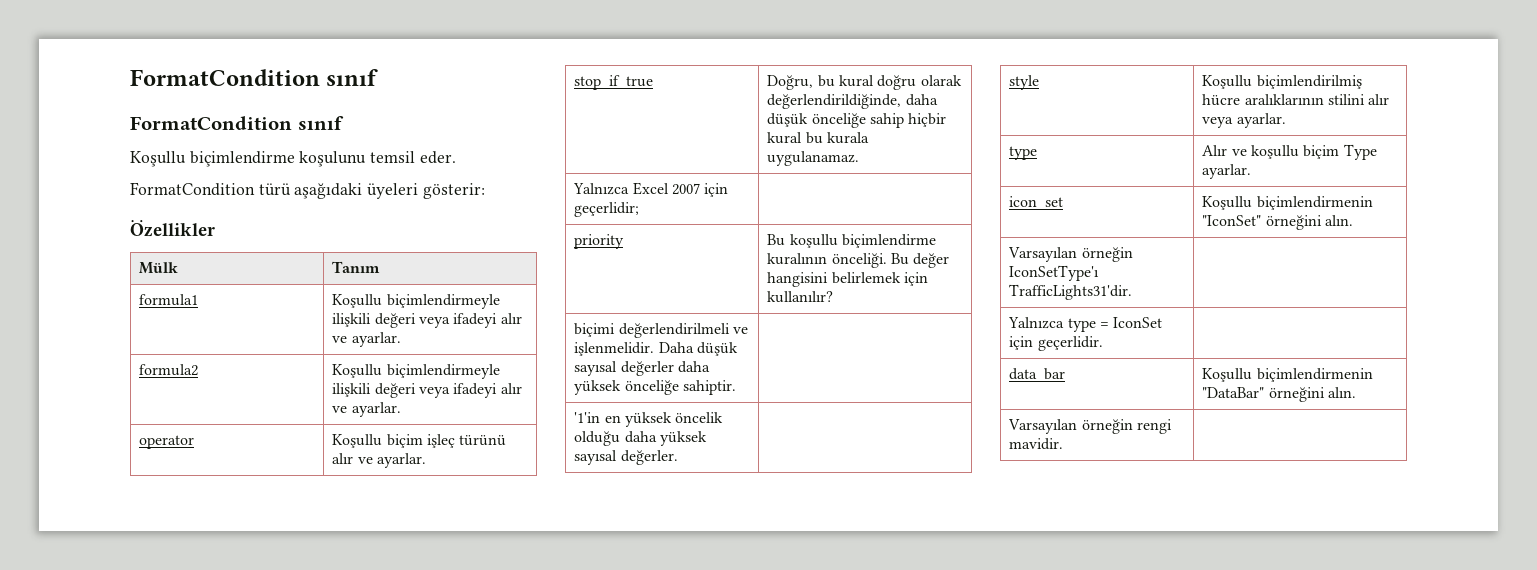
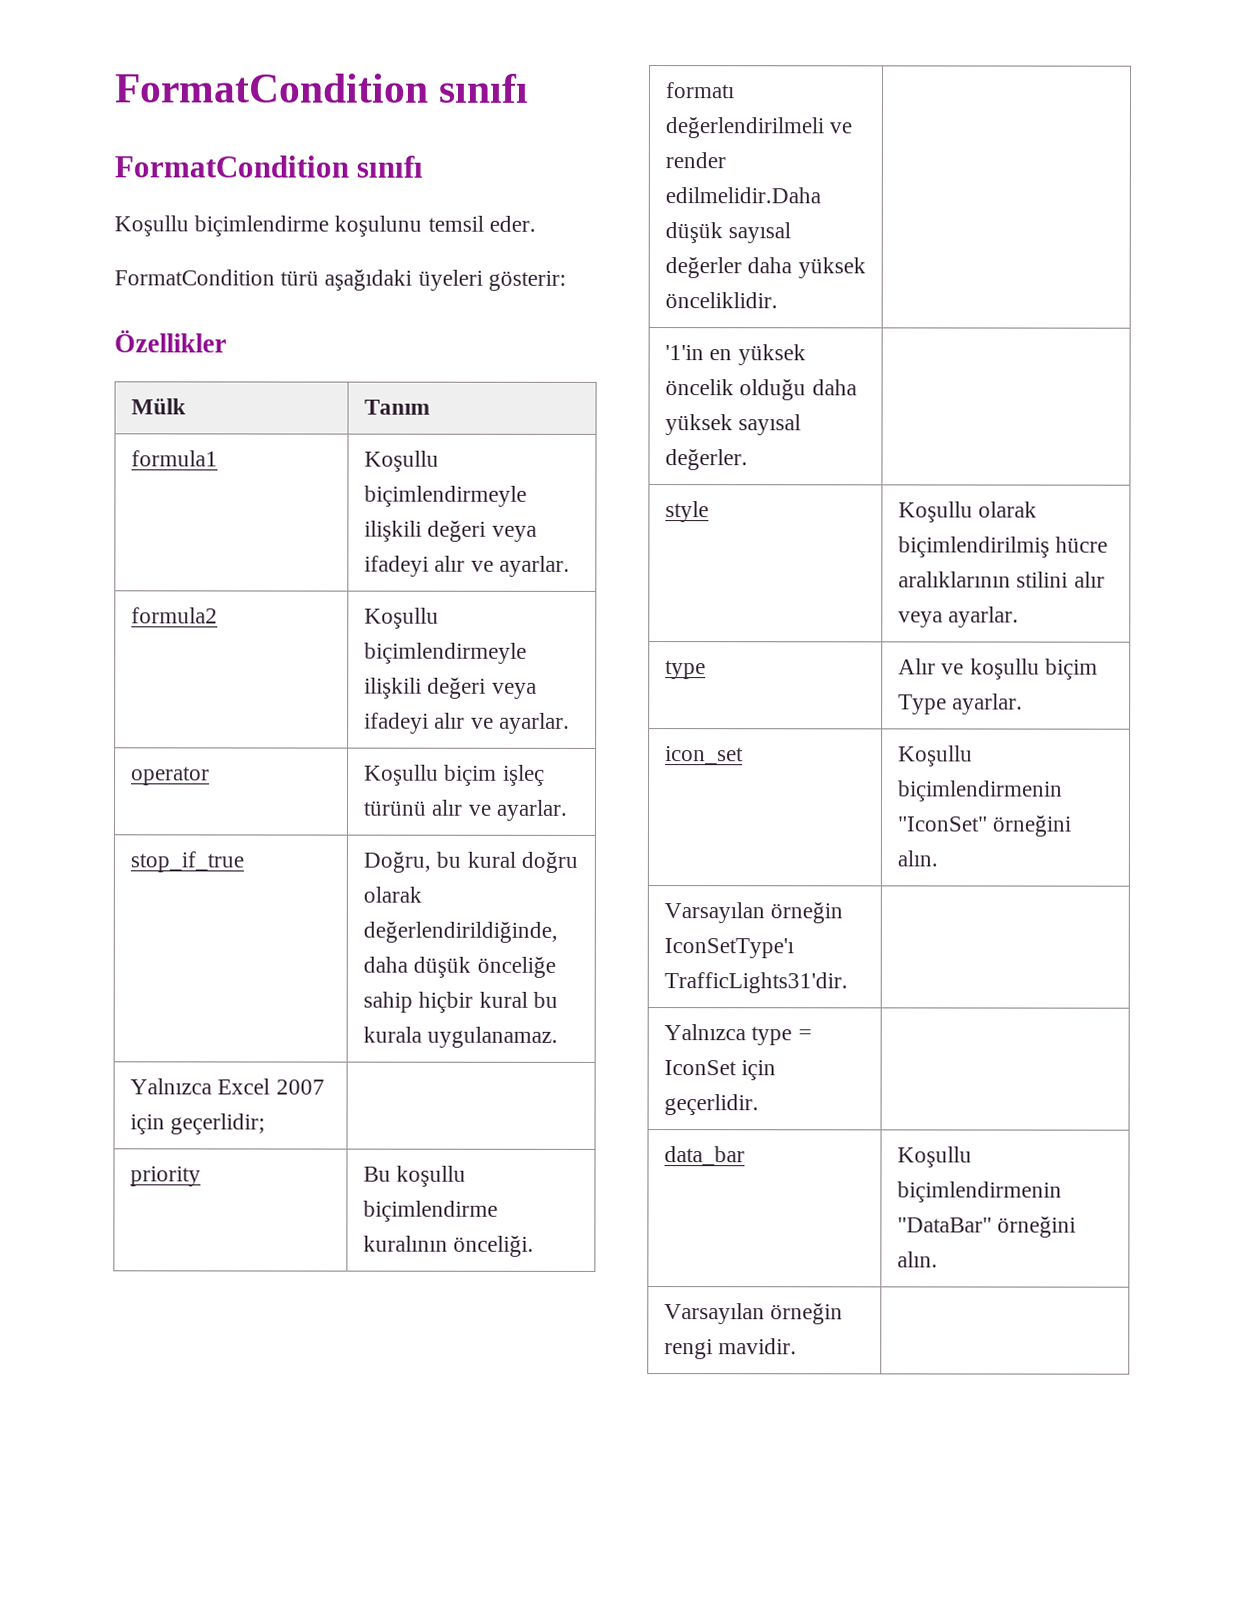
[130,69,379,86] [130,116,344,130] FormatCondition sınıf // FormatCondition sınıf -> [114,73,530,103] [114,155,424,178] FormatCondition sınıfı // FormatCondition sınıfı
[890,253,950,268] [767,272,928,287] [767,291,834,303] [574,323,748,338] [574,342,694,356] Bu değer hangisini belirlemek için kullanılır? // biçimi değerlendirilmeli ve işlenmelidir. Daha -> [665,82,736,99] [665,117,853,139] [665,152,727,169] [665,187,822,204] // formatı değerlendirilmeli ve render edilmelidir.Daha
[624,380,736,395] önceliğe sahiptir. -> [665,292,779,309] önceliklidir.
(1253, 82) none -> [978,501,1038,518] olarak

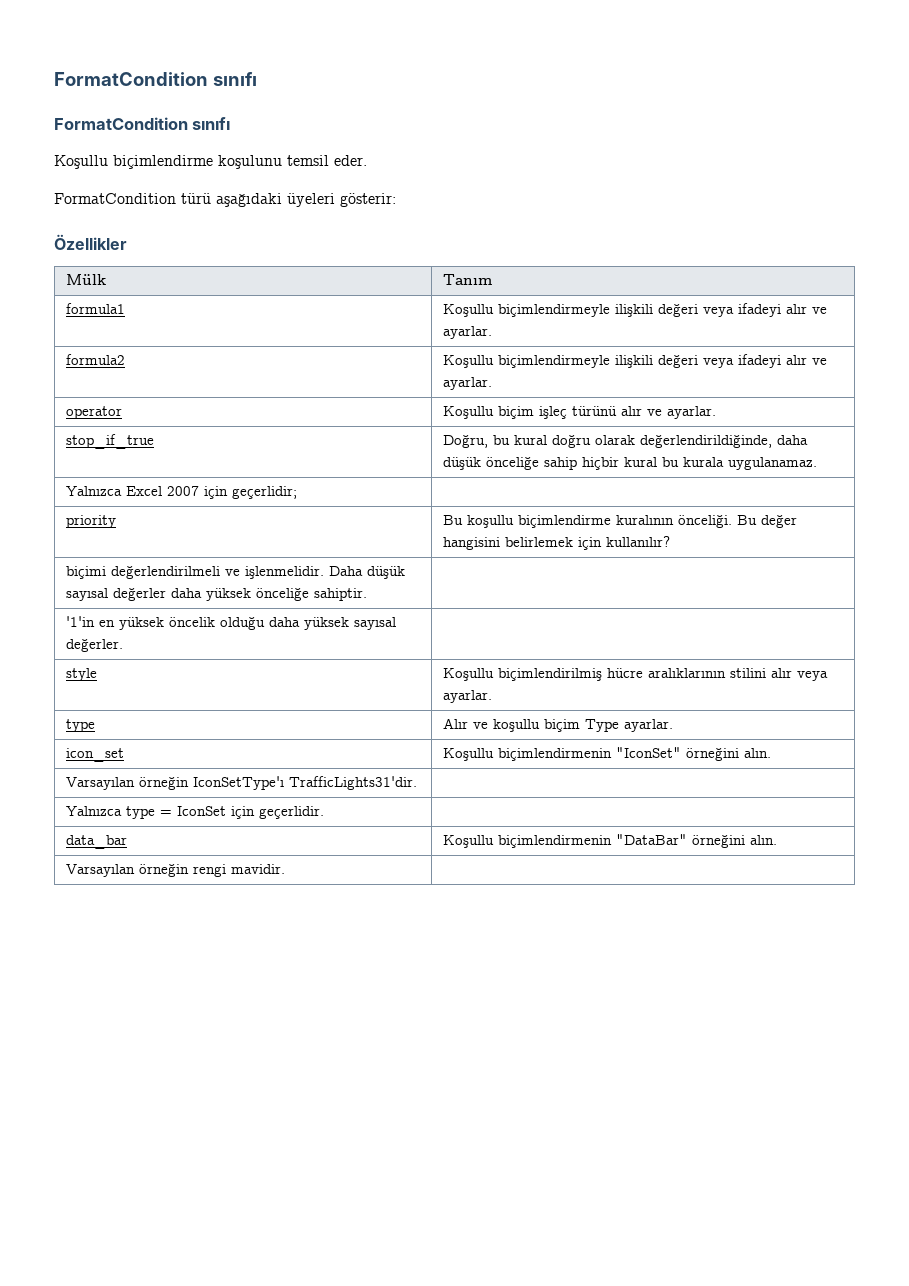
[665,82,736,99] [665,117,853,139] [665,152,727,169] [665,187,822,204] // formatı değerlendirilmeli ve render edilmelidir.Daha -> [737,515,798,528] [443,536,671,550] [66,566,364,579] Bu değer hangisini belirlemek için kullanılır? // biçimi değerlendirilmeli ve işlenmelidir. Daha
[665,292,779,309] önceliklidir. -> [256,588,368,601] önceliğe sahiptir.
[978,501,1038,518] olarak -> (495, 674) none

